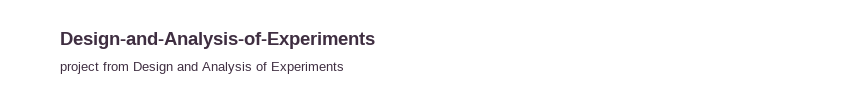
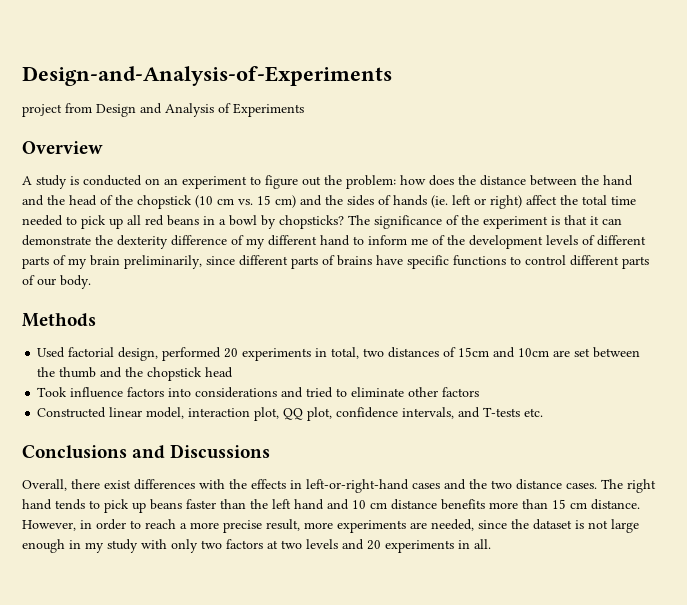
(344, 68) none -> [22,141,103,154] [22,175,633,189] [22,195,636,209] [22,215,622,229] [22,235,646,249] [22,255,649,269] [22,275,91,289] [22,313,96,327] [37,347,641,361] [37,367,234,381] [37,387,480,398] [37,407,544,421] [22,444,271,459] [22,479,656,493] [22,499,640,513] [22,519,639,533] [22,539,491,553] // Overview // A study is conducted on an experiment to figure out the problem: how does the distance between the hand and the head of the chopstick (10 cm vs. 15 cm) and the sides of hands (ie. left or right) affect the total time needed to pick up all red beans in a bowl by chopsticks? The significance of the experiment is that it can demonstrate the dexterity difference of my different hand to inform me of the development levels of different parts of my brain preliminarily, since different parts of brains have specific functions to control different parts of our body. // Methods // Used factorial design, performed 20 experiments in total, two distances of 15cm and 10cm are set between the thumb and the chopstick head // Took influence factors into considerations and tried to eliminate other factors // Constructed linear model, interaction plot, QQ plot, confidence intervals, and T-tests etc. // Conclusions and Discussions // Overall, there exist differences with the effects in left-or-right-hand cases and the two distance cases. The right hand tends to pick up beans faster than the left hand and 10 cm distance benefits more than 15 cm distance. However, in order to reach a more precise result, more experiments are needed, since the dataset is not large enough in my study with only two factors at two levels and 20 experiments in all.

